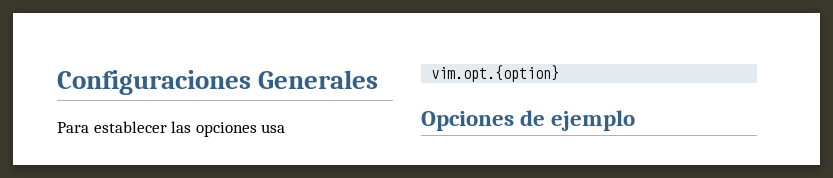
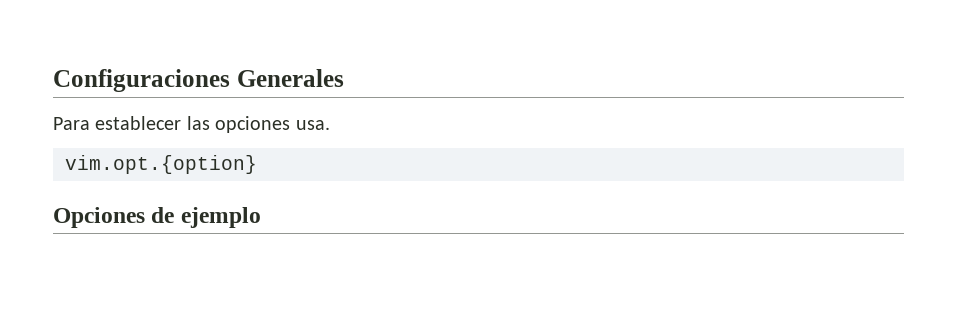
[261,124,286,133] usa -> [295,120,330,130] usa.

